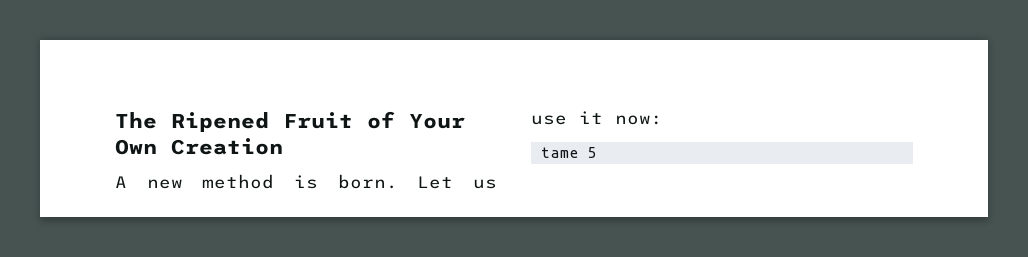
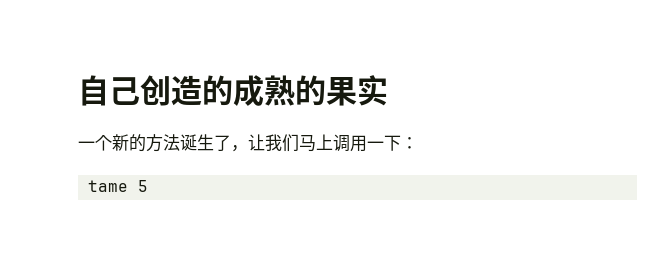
[115,111,465,132] [115,138,283,155] [115,174,497,189] [531,111,663,125] The Ripened Fruit of Your Own Creation // A new method is born. Let us use it now: -> [78,75,388,106] [78,134,418,152] 自己创造的成熟的果实 // 一个新的方法诞生了，让我们马上调用一下：

